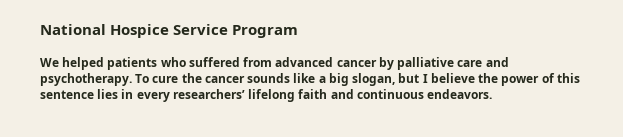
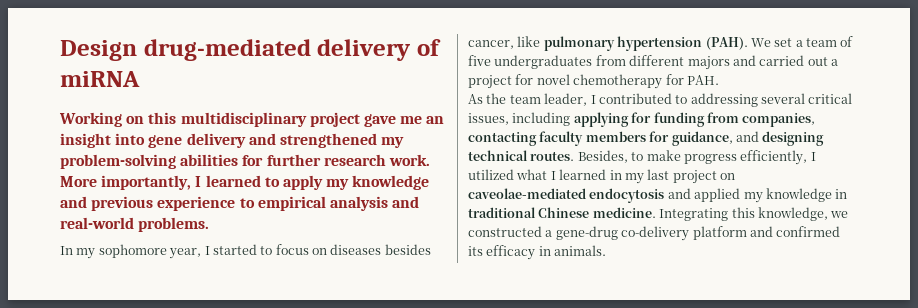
[40,24,299,38] [40,57,509,70] [40,73,580,86] [40,89,493,102] National Hospice Service Program // We helped patients who suffered from advanced cancer by palliative care and psychotherapy. To cure the cancer sounds like a big slogan, but I believe the power of this sentence lies in every researchers’ lifelong faith and continuous endeavors. -> [60,39,441,61] [60,71,140,87] [59,112,445,127] [60,133,405,148] [60,154,430,169] [60,175,430,190] [60,196,420,211] [60,217,210,232] [60,244,431,259] [468,36,854,51] [468,55,838,70] [468,74,719,89] [468,93,853,107] [468,112,816,127] [468,131,825,146] [468,150,816,165] [468,169,735,184] [468,188,848,203] [468,207,849,221] [468,226,841,241] [468,245,607,260] Design drug-mediated delivery of miRNA // Working on this multidisciplinary project gave me an insight into gene delivery and strengthened my problem-solving abilities for further research work. More importantly, I learned to apply my knowledge and previous experience to empirical analysis and real-world problems. // In my sophomore year, I started to focus on diseases besides cancer, like pulmonary hypertension (PAH). We set a team of five undergraduates from different majors and carried out a project for novel chemotherapy for PAH. // As the team leader, I contributed to addressing several critical issues, including applying for funding from companies, contacting faculty members for guidance, and designing technical routes. Besides, to make progress efficiently, I utilized what I learned in my last project on caveolae-mediated endocytosis and applied my knowledge in traditional Chinese medicine. Integrating this knowledge, we constructed a gene-drug co-delivery platform and confirmed its efficacy in animals.

